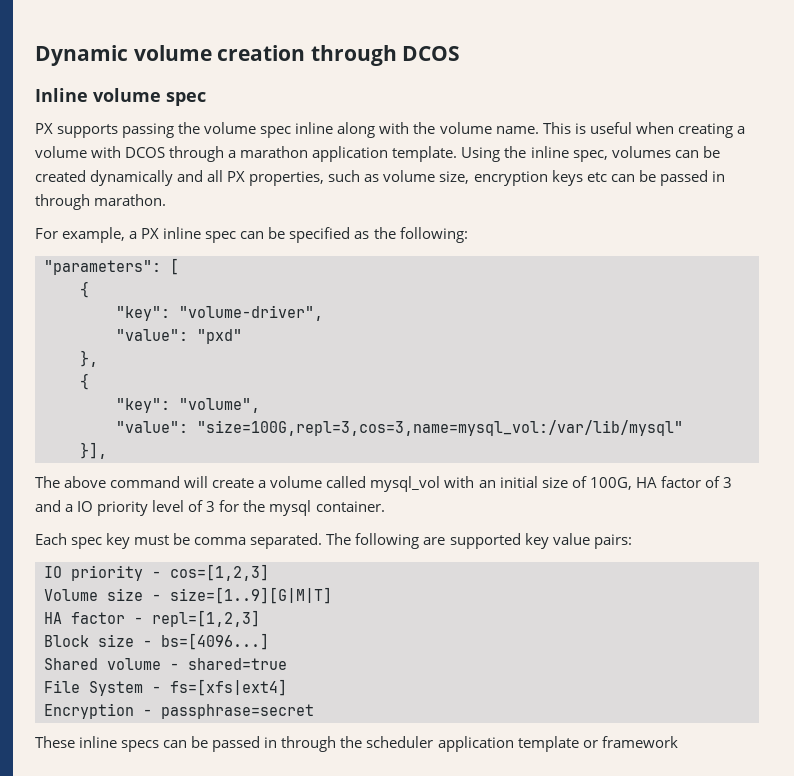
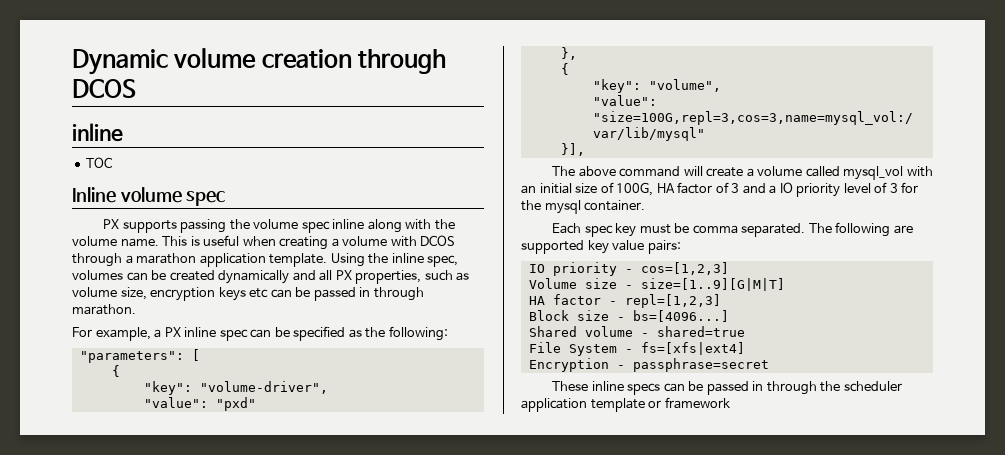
(461, 53) none -> [72,123,123,142] [86,157,113,168] // inline // TOC

